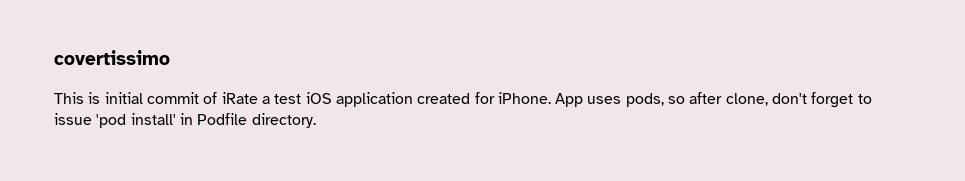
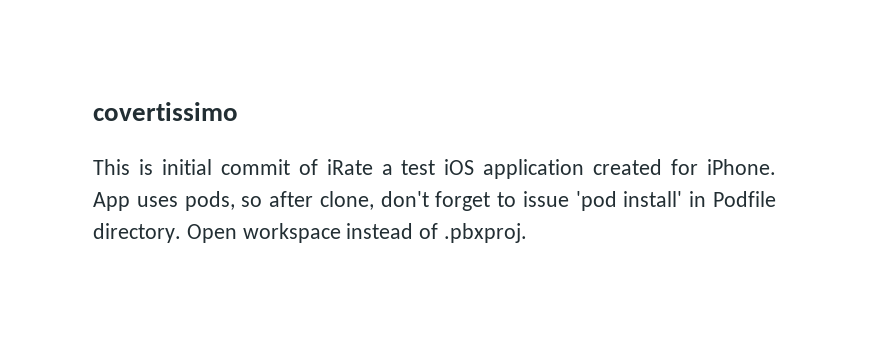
(316, 120) none -> [186,223,528,243] Open workspace instead of .pbxproj.

